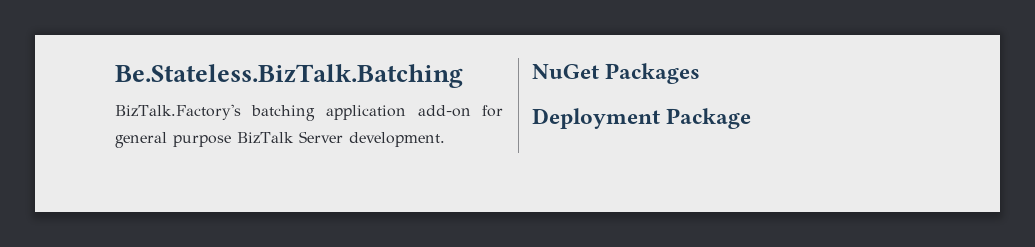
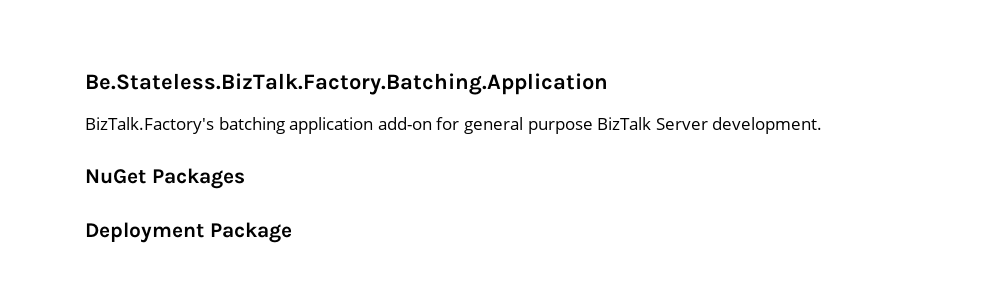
[115,64,463,88] Be.Stateless.BizTalk.Batching -> [85,73,608,95] Be.Stateless.BizTalk.Factory.Batching.Application

